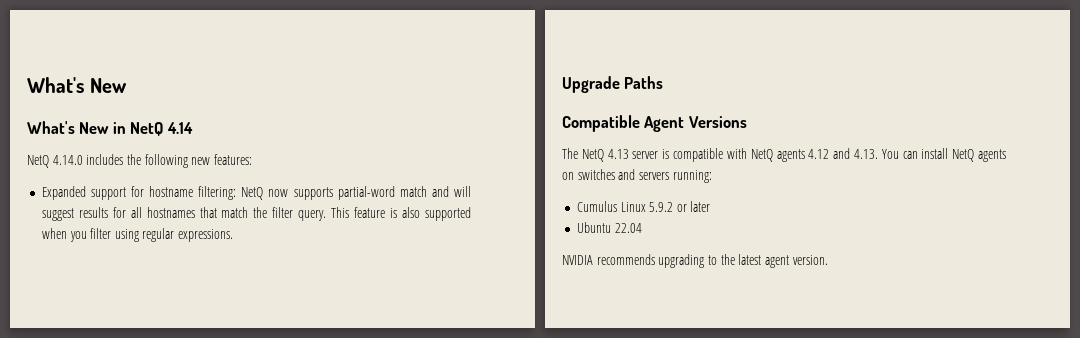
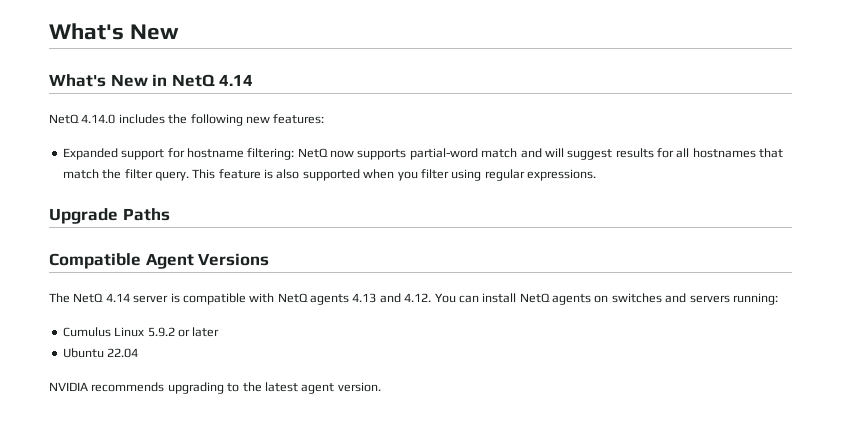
[607,149,629,159] 4.13 -> [105,293,130,302] 4.14
[808,148,878,159] 4.12 and 4.13. -> [352,293,432,303] 4.13 and 4.12.

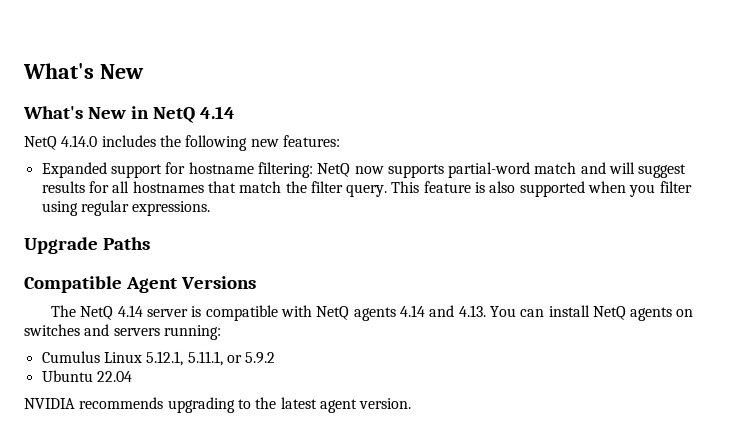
[352,293,432,303] 4.13 and 4.12. -> [399,305,486,317] 4.14 and 4.13.
(145, 332) none -> [146,351,242,366] 5.12.1, 5.11.1, or
[177,327,220,337] or later -> (276, 358) none

